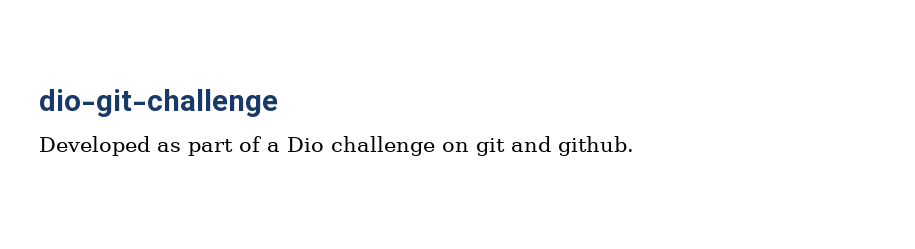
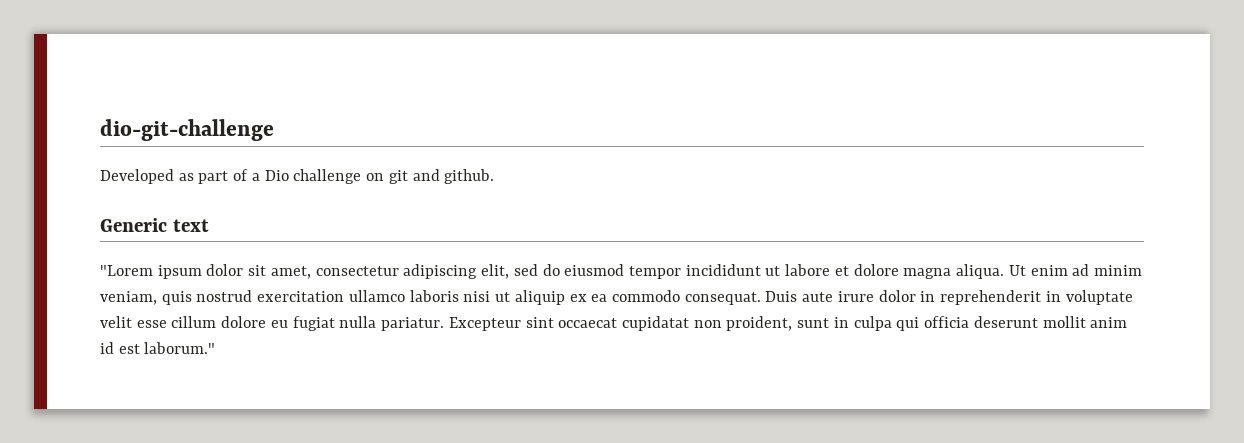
(634, 146) none -> [100,218,209,232] [100,264,1142,279] [100,290,1133,305] [100,316,1128,331] [100,342,216,354] // Generic text // "Lorem ipsum dolor sit amet, consectetur adipiscing elit, sed do eiusmod tempor incididunt ut labore et dolore magna aliqua. Ut enim ad minim veniam, quis nostrud exercitation ullamco laboris nisi ut aliquip ex ea commodo consequat. Duis aute irure dolor in reprehenderit in voluptate velit esse cillum dolore eu fugiat nulla pariatur. Excepteur sint occaecat cupidatat non proident, sunt in culpa qui officia deserunt mollit anim id est laborum."

